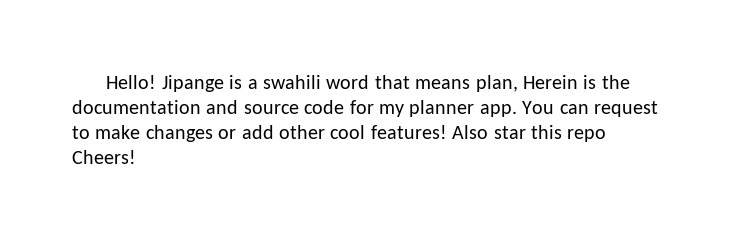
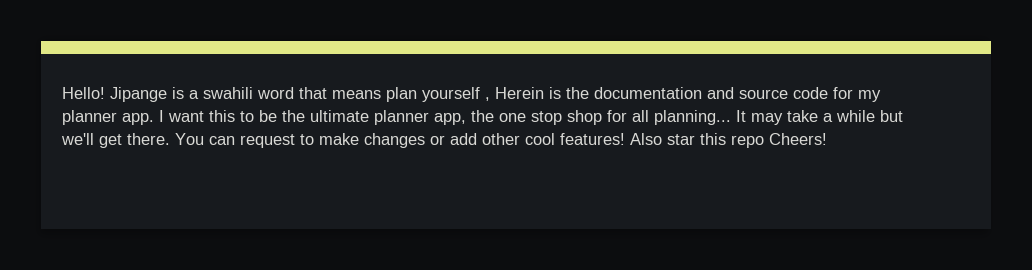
[475,75,518,92] plan, -> [386,87,490,102] plan yourself ,
(517, 110) none -> [159,110,903,125] [61,133,170,148] I want this to be the ultimate planner app, the one stop shop for all planning... It may take a while but we'll get there.

